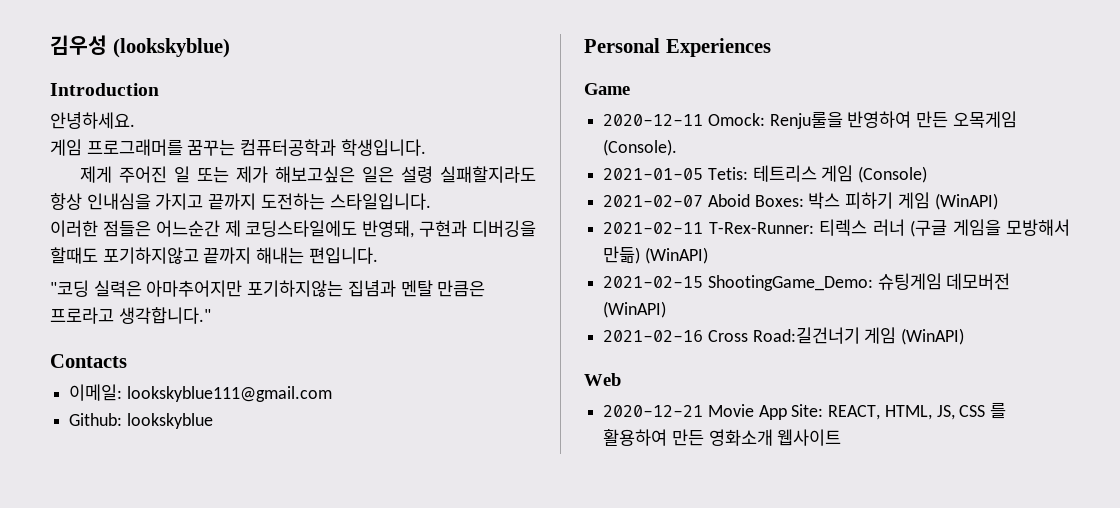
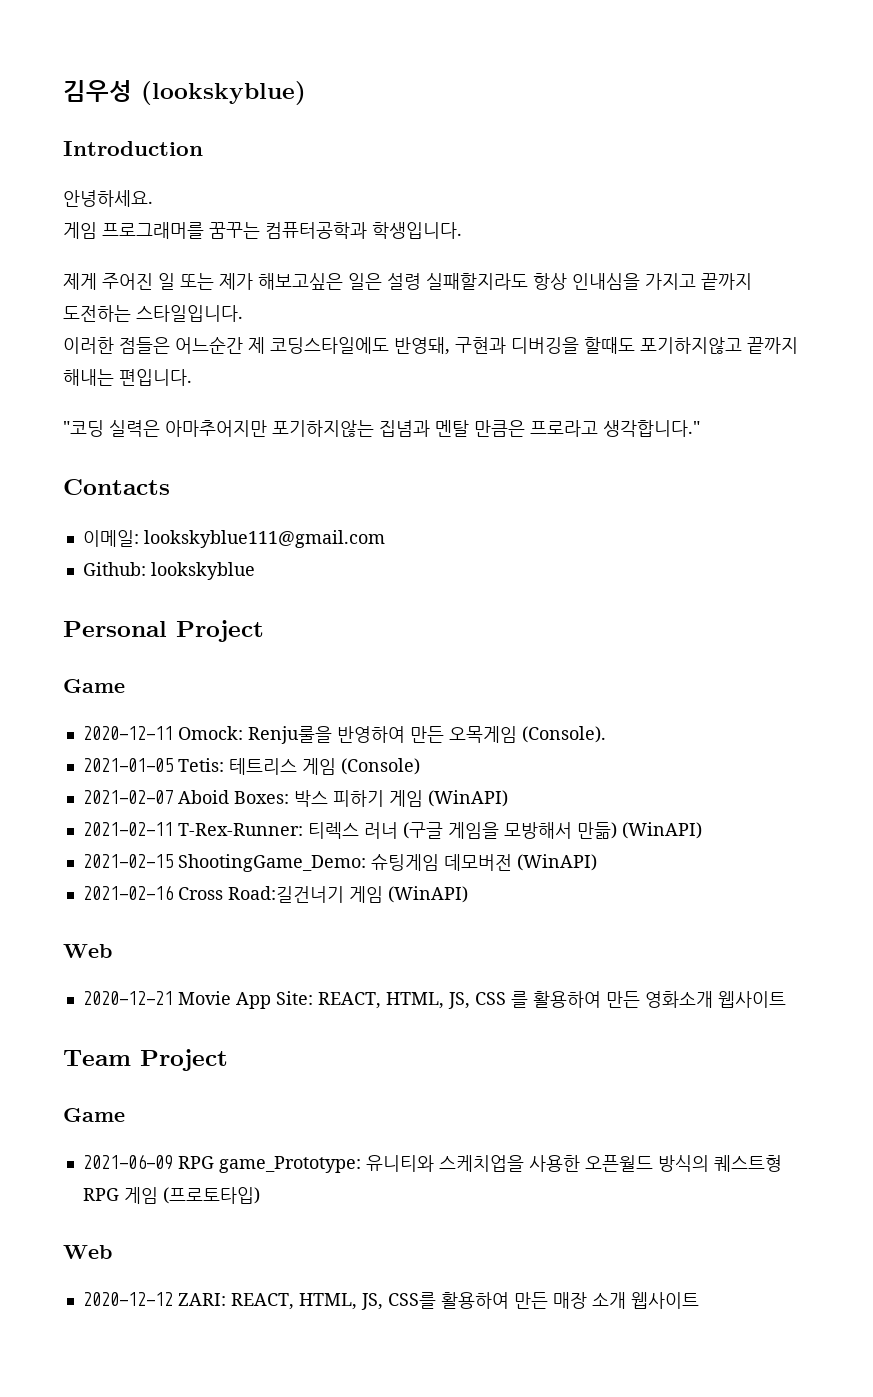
[665,38,771,57] Experiences -> [176,620,264,642] Project
(842, 437) none -> [63,1049,228,1071] [63,1108,125,1122] [82,1154,782,1173] [82,1187,260,1204] [63,1245,112,1259] [82,1292,699,1310] // Team Project // Game // 2021-06-09 RPG game_Prototype: 유니티와 스케치업을 사용한 오픈월드 방식의 퀘스트형 RPG 게임 (프로토타입) // Web // 2020-12-12 ZARI: REACT, HTML, JS, CSS를 활용하여 만든 매장 소개 웹사이트

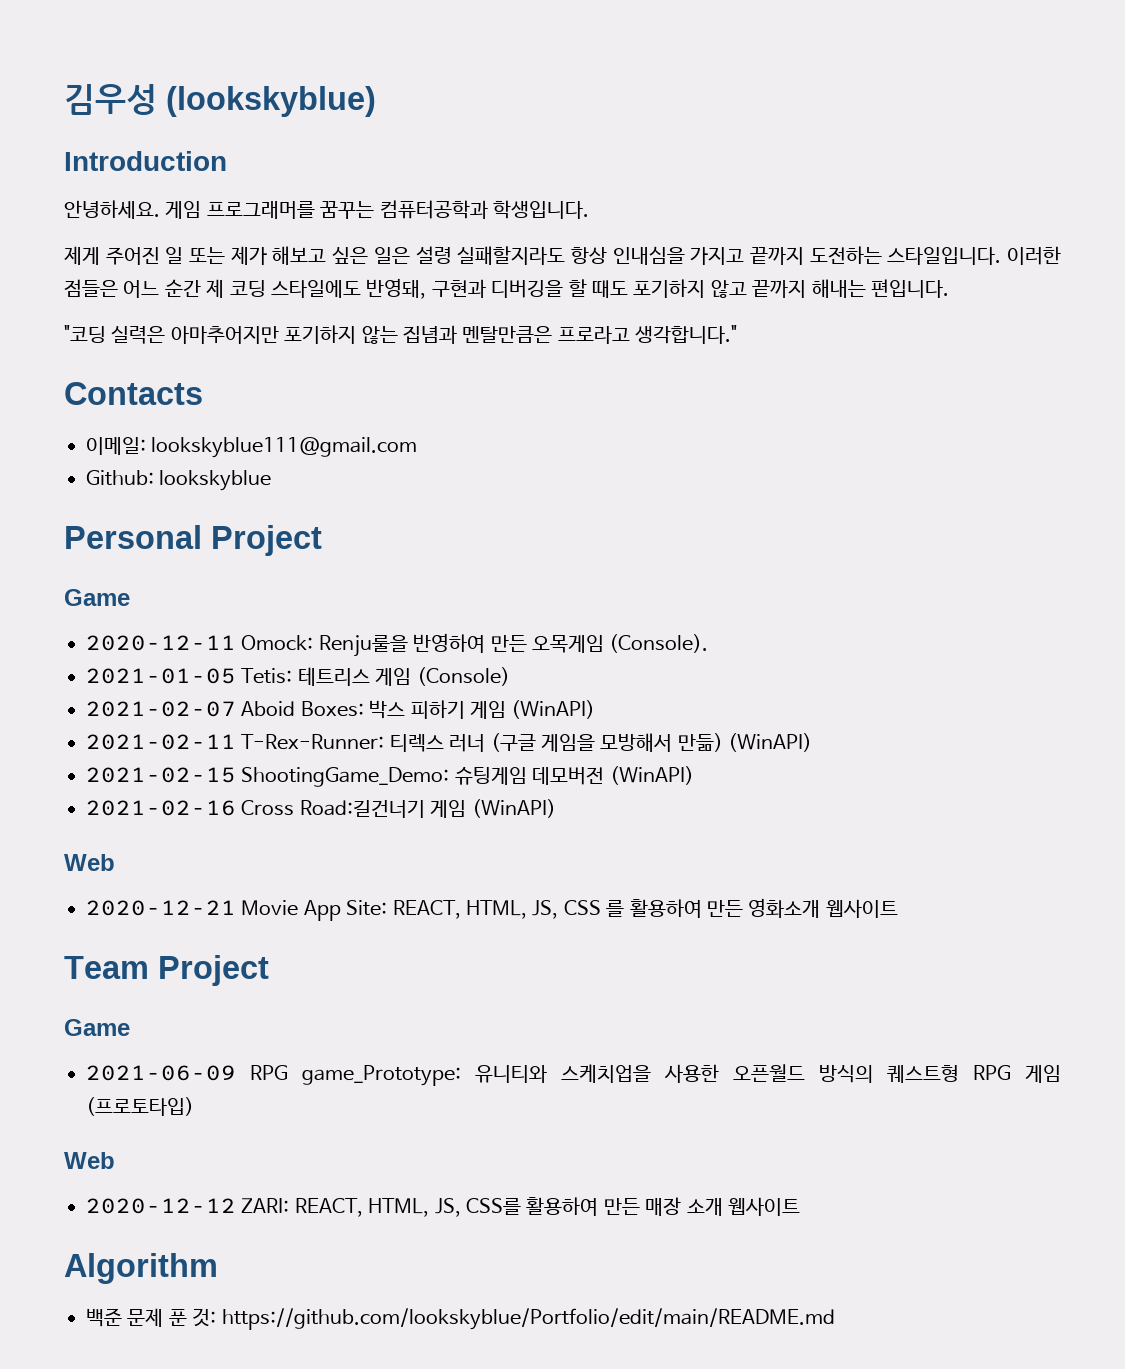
(153, 198) // -> (160, 209) none
[258,273,343,290] 해보고싶은 -> [272,246,369,265] 해보고 싶은
(243, 313) // -> (1002, 256) none
[175,336,742,355] 어느순간 제 코딩스타일에도 반영돼, 구현과 디버깅을 할때도 포기하지않고 -> [123,278,747,299] 어느 순간 제 코딩 스타일에도 반영돼, 구현과 디버깅을 할 때도 포기하지 않고
[272,420,525,437] 포기하지않는 집념과 멘탈 만큼은 -> [284,325,553,344] 포기하지 않는 집념과 멘탈만큼은
(699, 1300) none -> [64,1253,218,1284] [86,1308,835,1330] // Algorithm // 백준 문제 푼 것: https://github.com/lookskyblue/Portfolio/edit/main/README.md

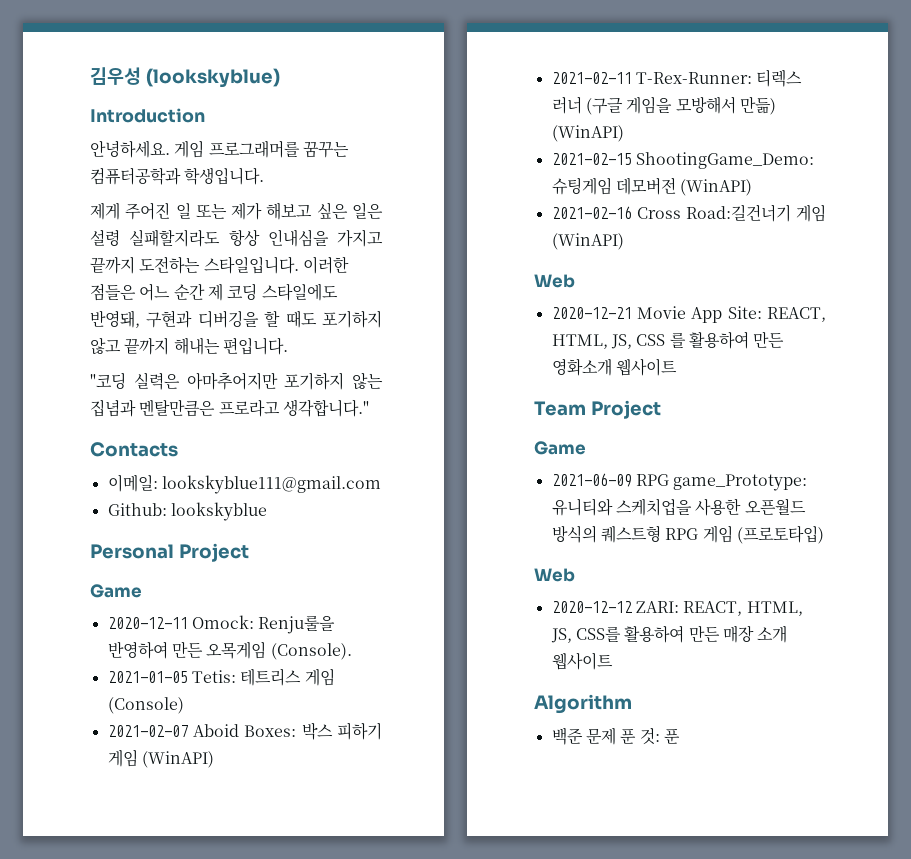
[221,1308,835,1330] https://github.com/lookskyblue/Portfolio/edit/main/README.md -> [663,729,680,744] 푼

